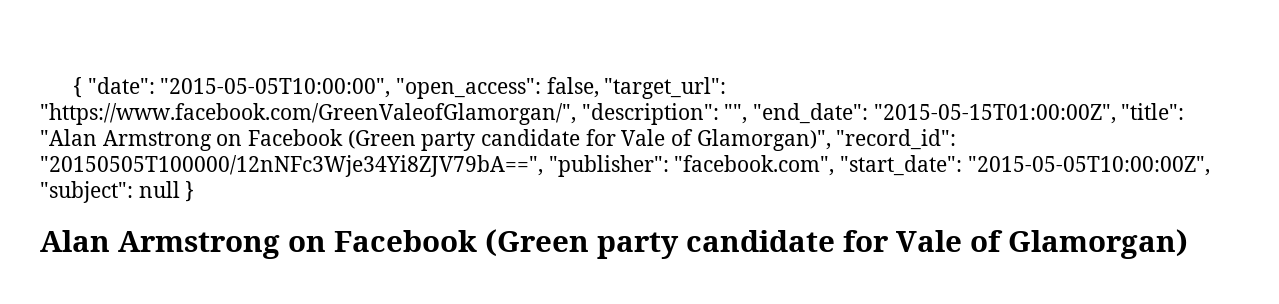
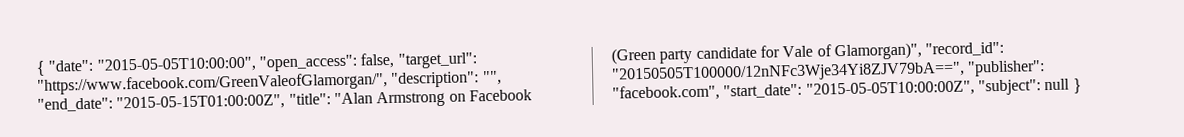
[40,229,1188,259] // Alan Armstrong on Facebook (Green party candidate for Vale of Glamorgan) -> (1082, 86) none

